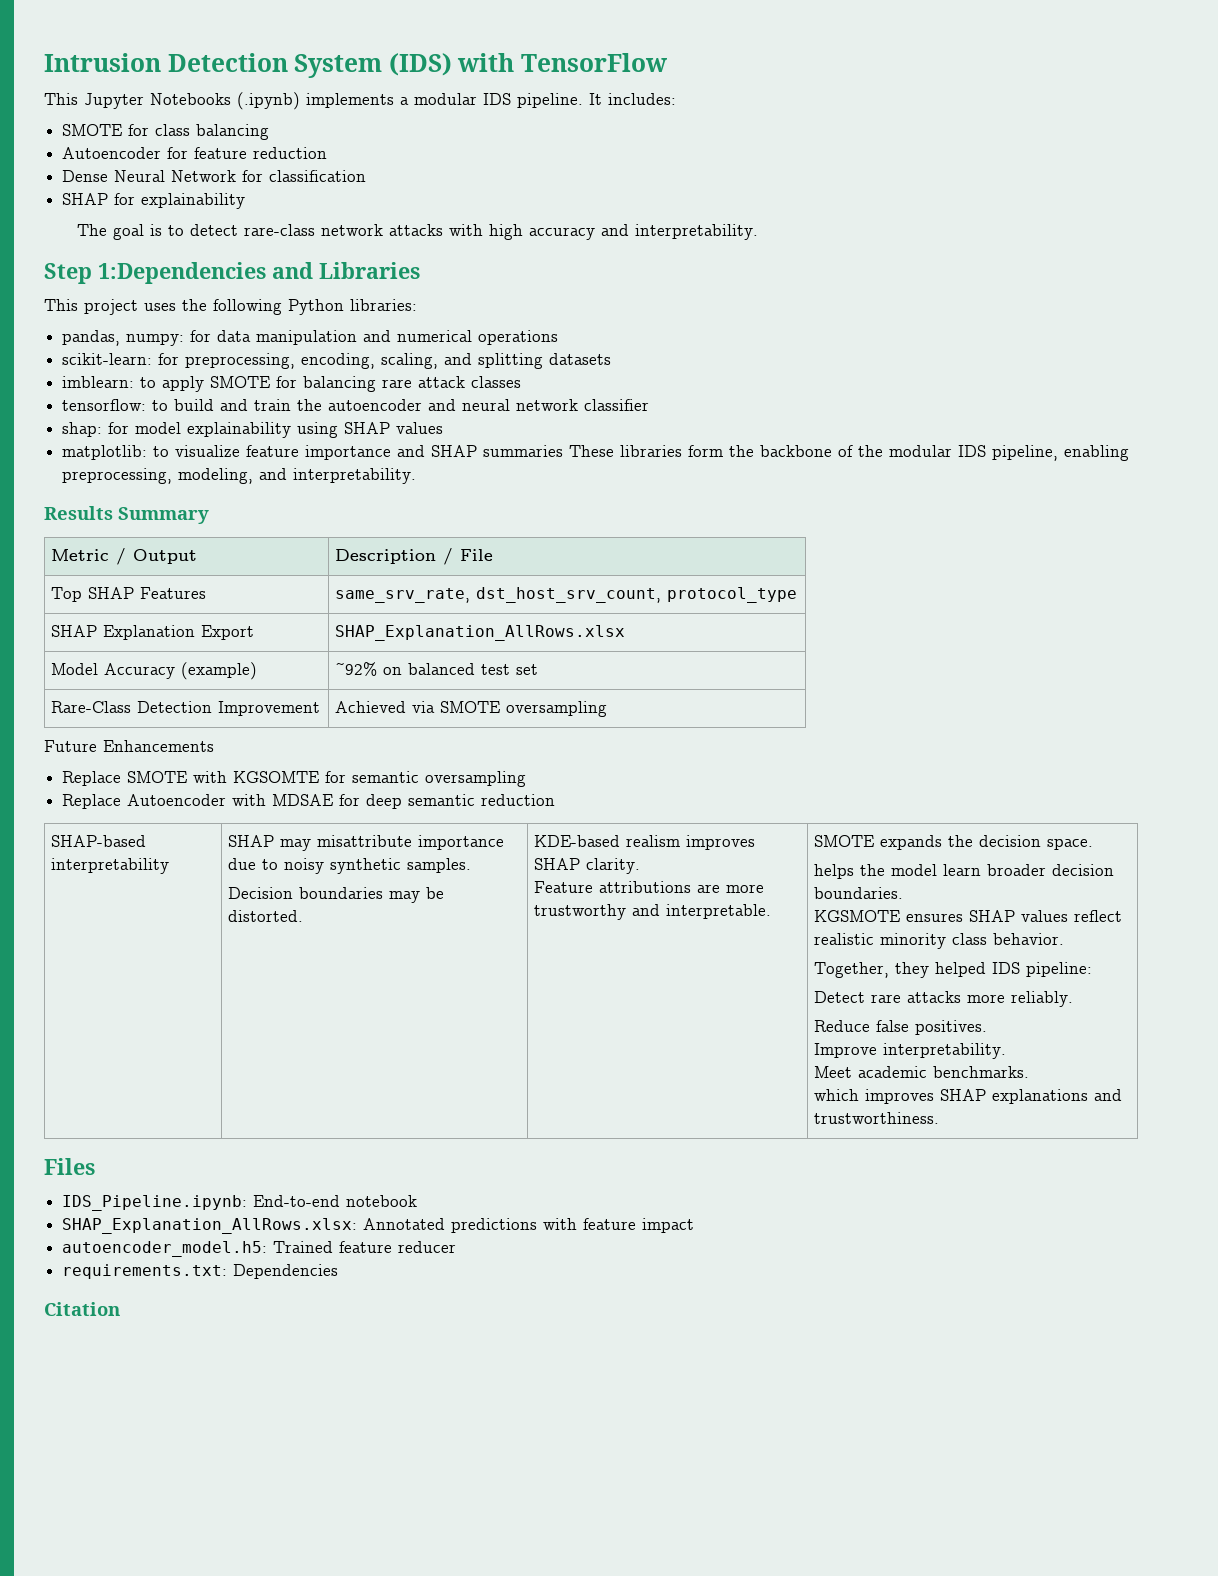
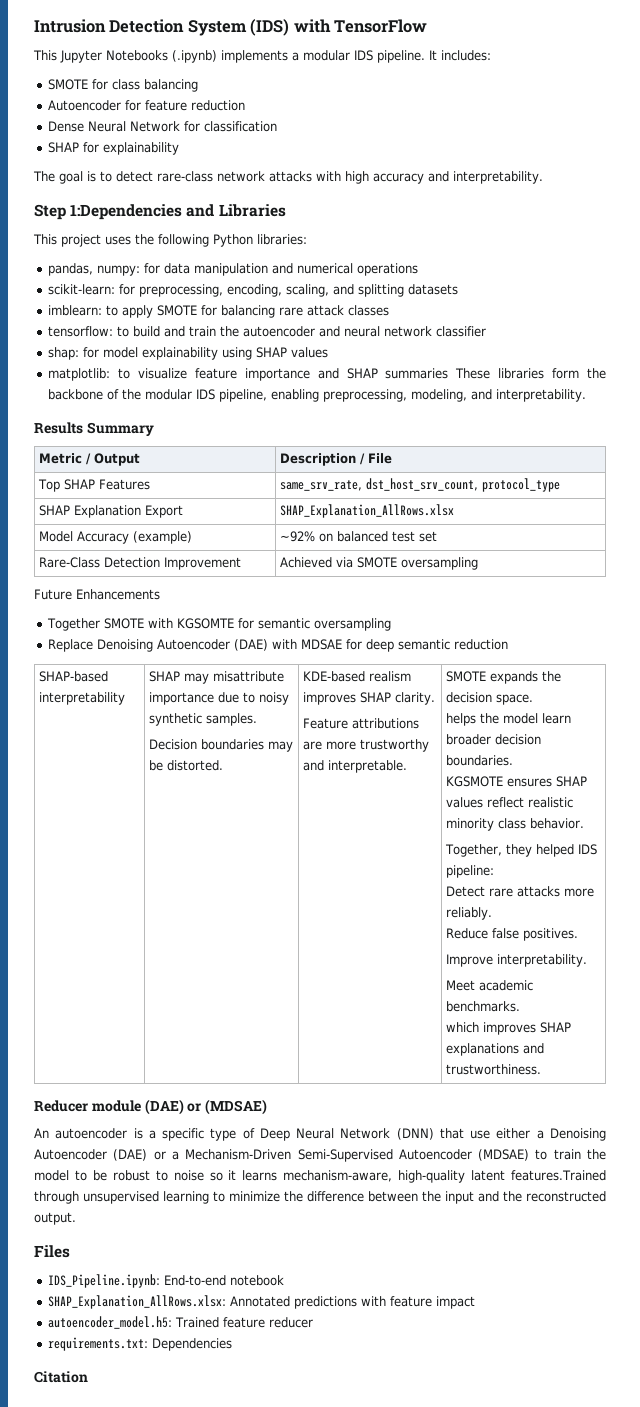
[62,771,122,786] Replace -> [47,618,101,631] Together
[127,794,227,806] Autoencoder -> [97,639,269,652] Denoising Autoencoder (DAE)
(940, 1118) none -> [34,1099,268,1115] [34,1128,606,1141] [34,1149,606,1162] [34,1170,607,1183] [34,1191,606,1204] [34,1212,76,1225] // Reducer module (DAE) or (MDSAE) // An autoencoder is a specific type of Deep Neural Network (DNN) that use either a Denoising Autoencoder (DAE) or a Mechanism-Driven Semi-Supervised Autoencoder (MDSAE) to train the model to be robust to noise so it learns mechanism-aware, high-quality latent features.Trained through unsupervised learning to minimize the difference between the input and the reconstructed output.

